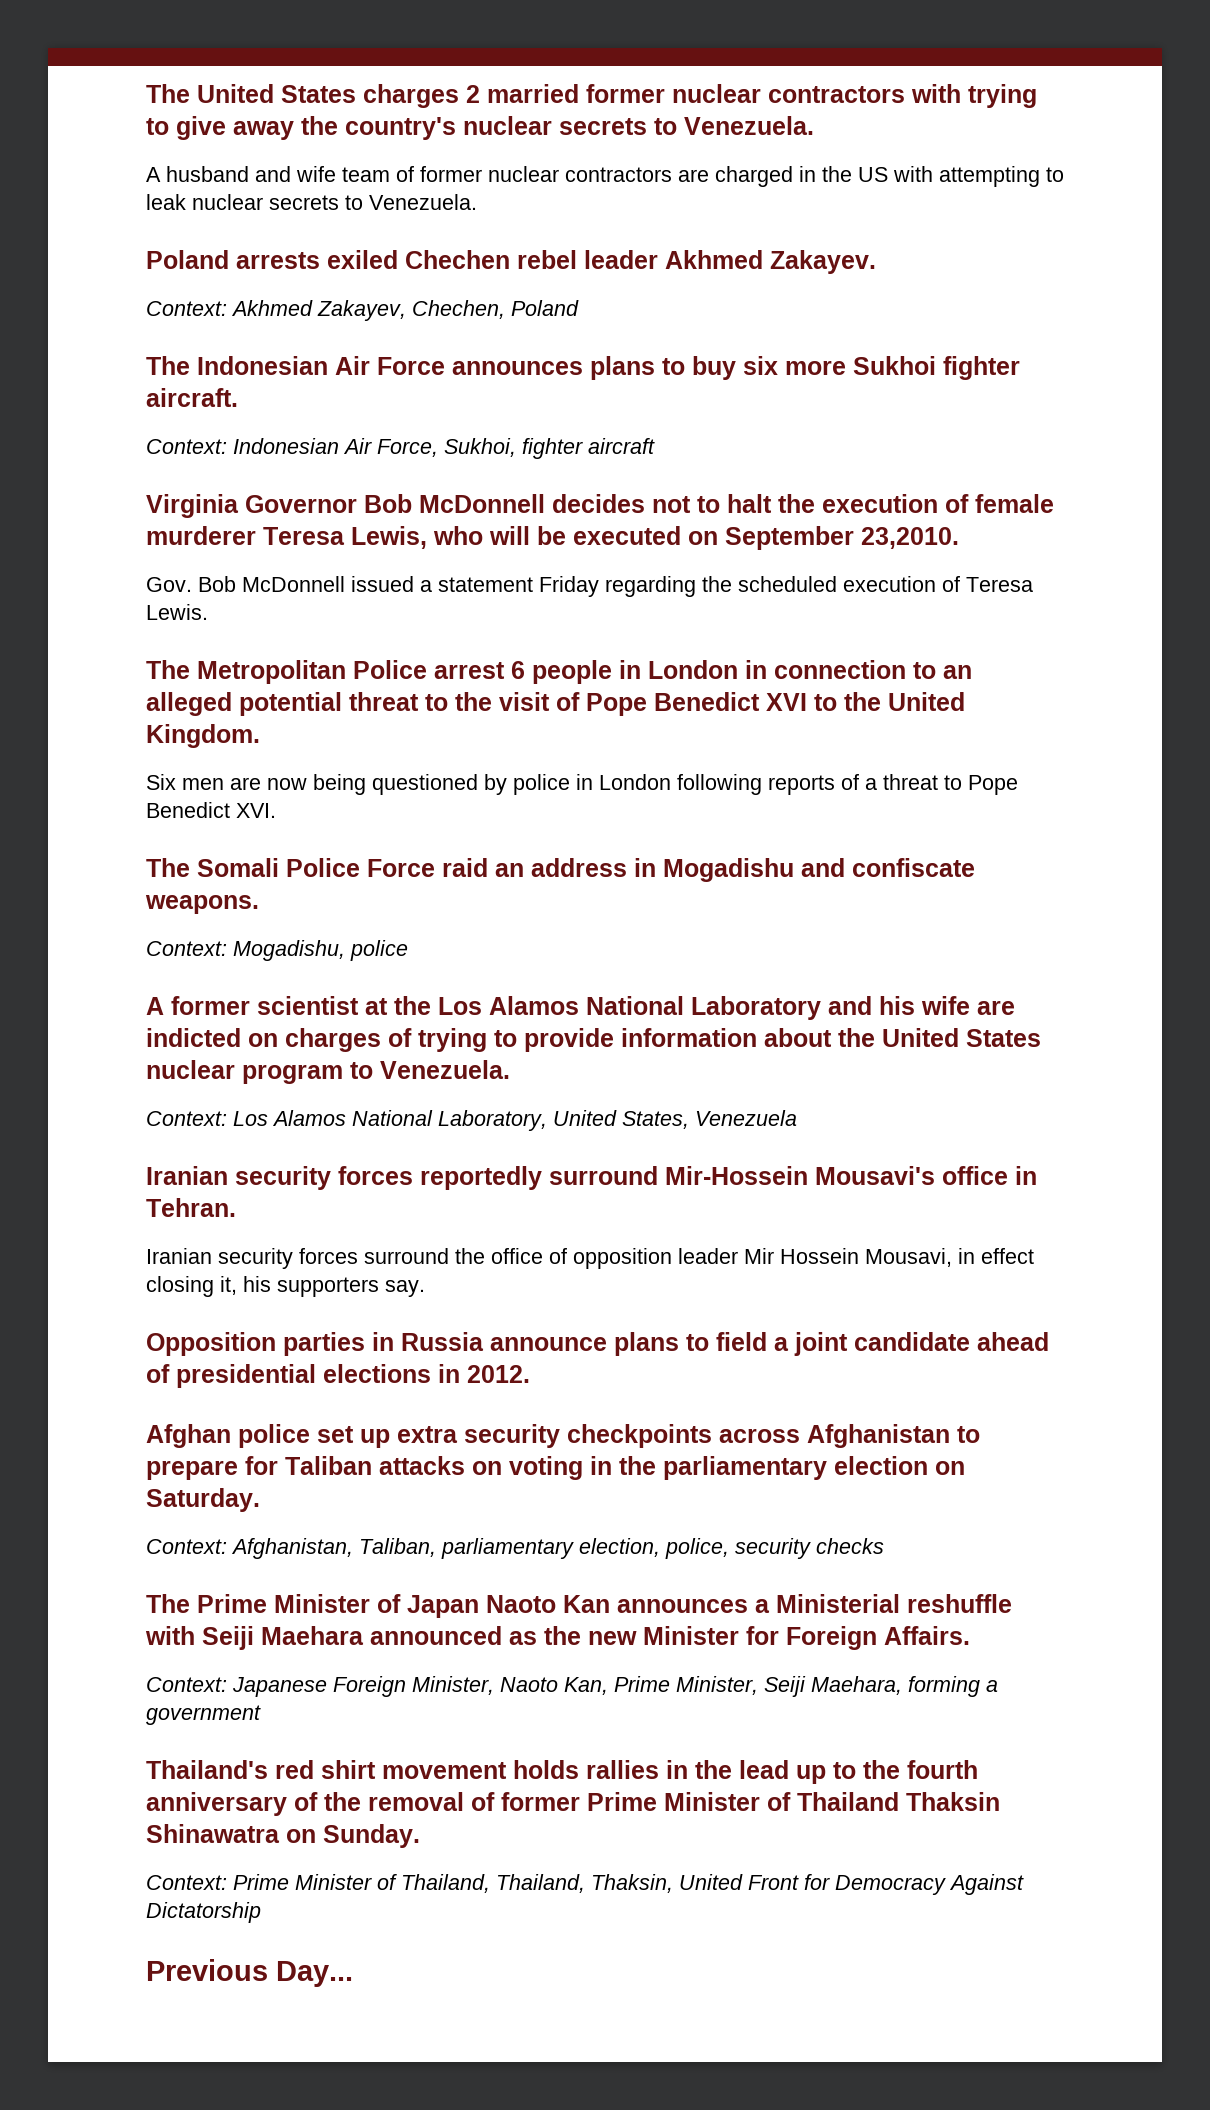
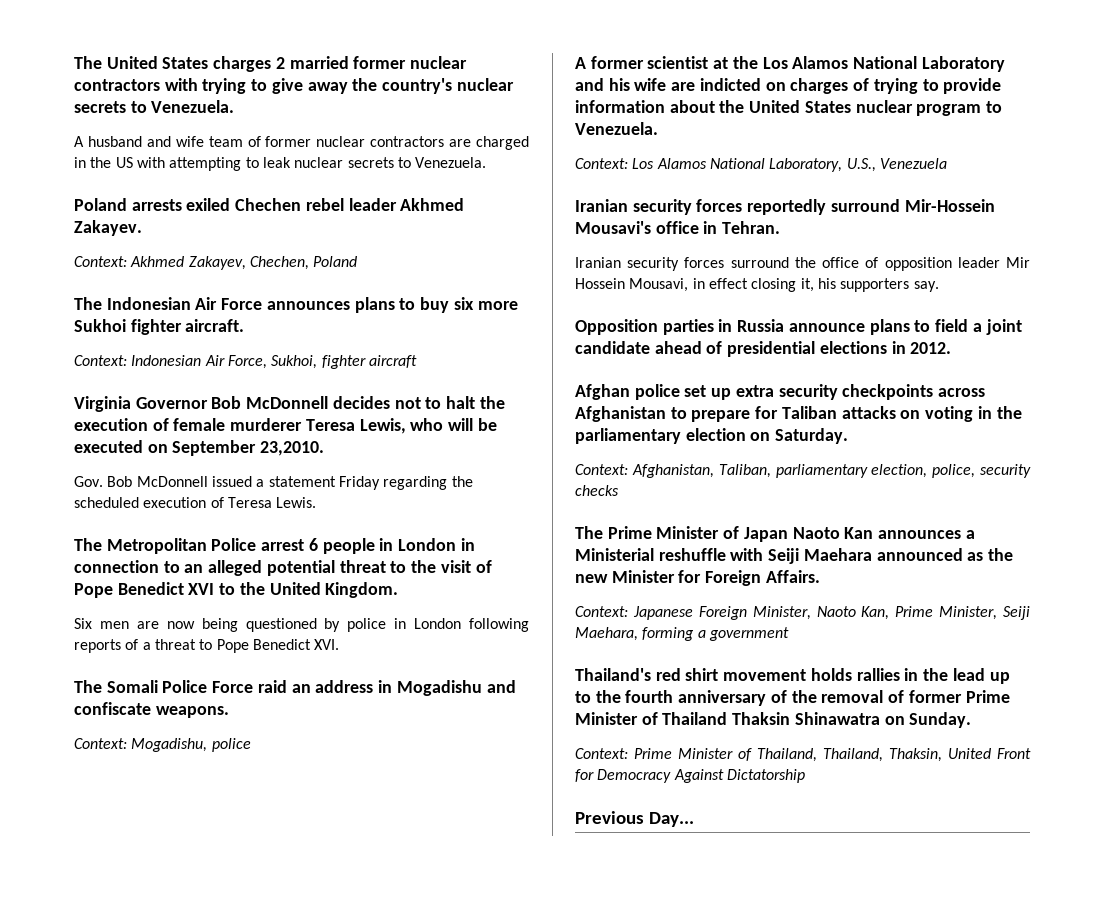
[553,1110,689,1129] United States, -> [846,158,876,172] U.S.,

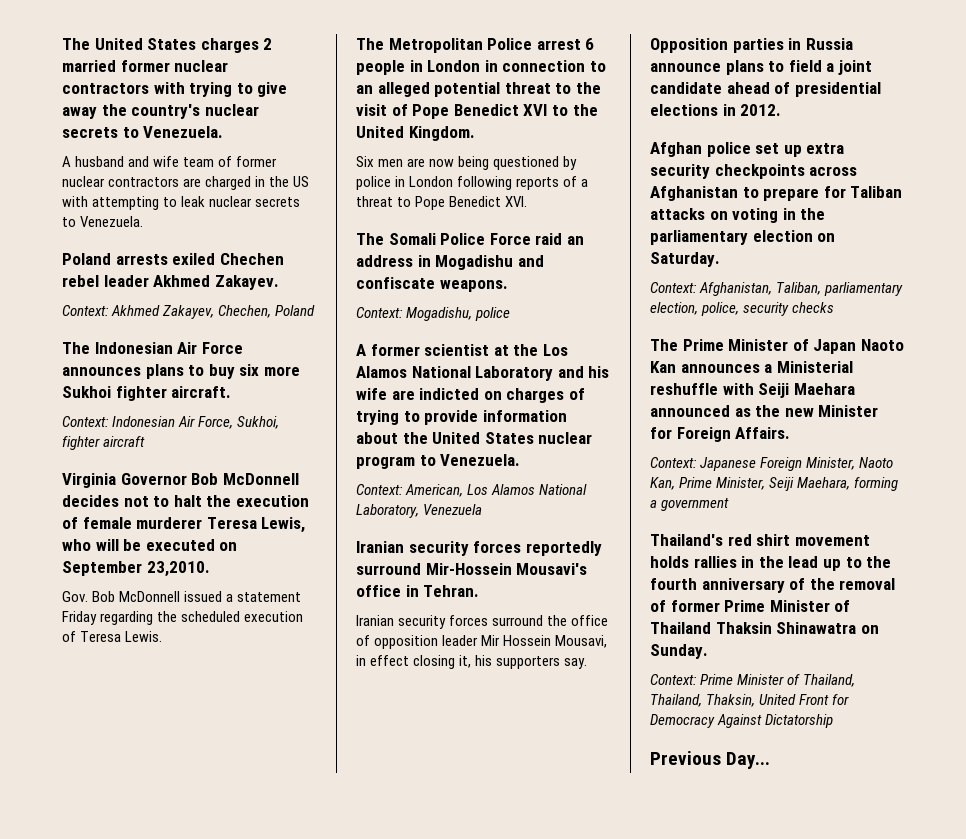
(628, 163) none -> [405,484,464,497] American,
[846,158,876,172] U.S., -> (419, 511) none

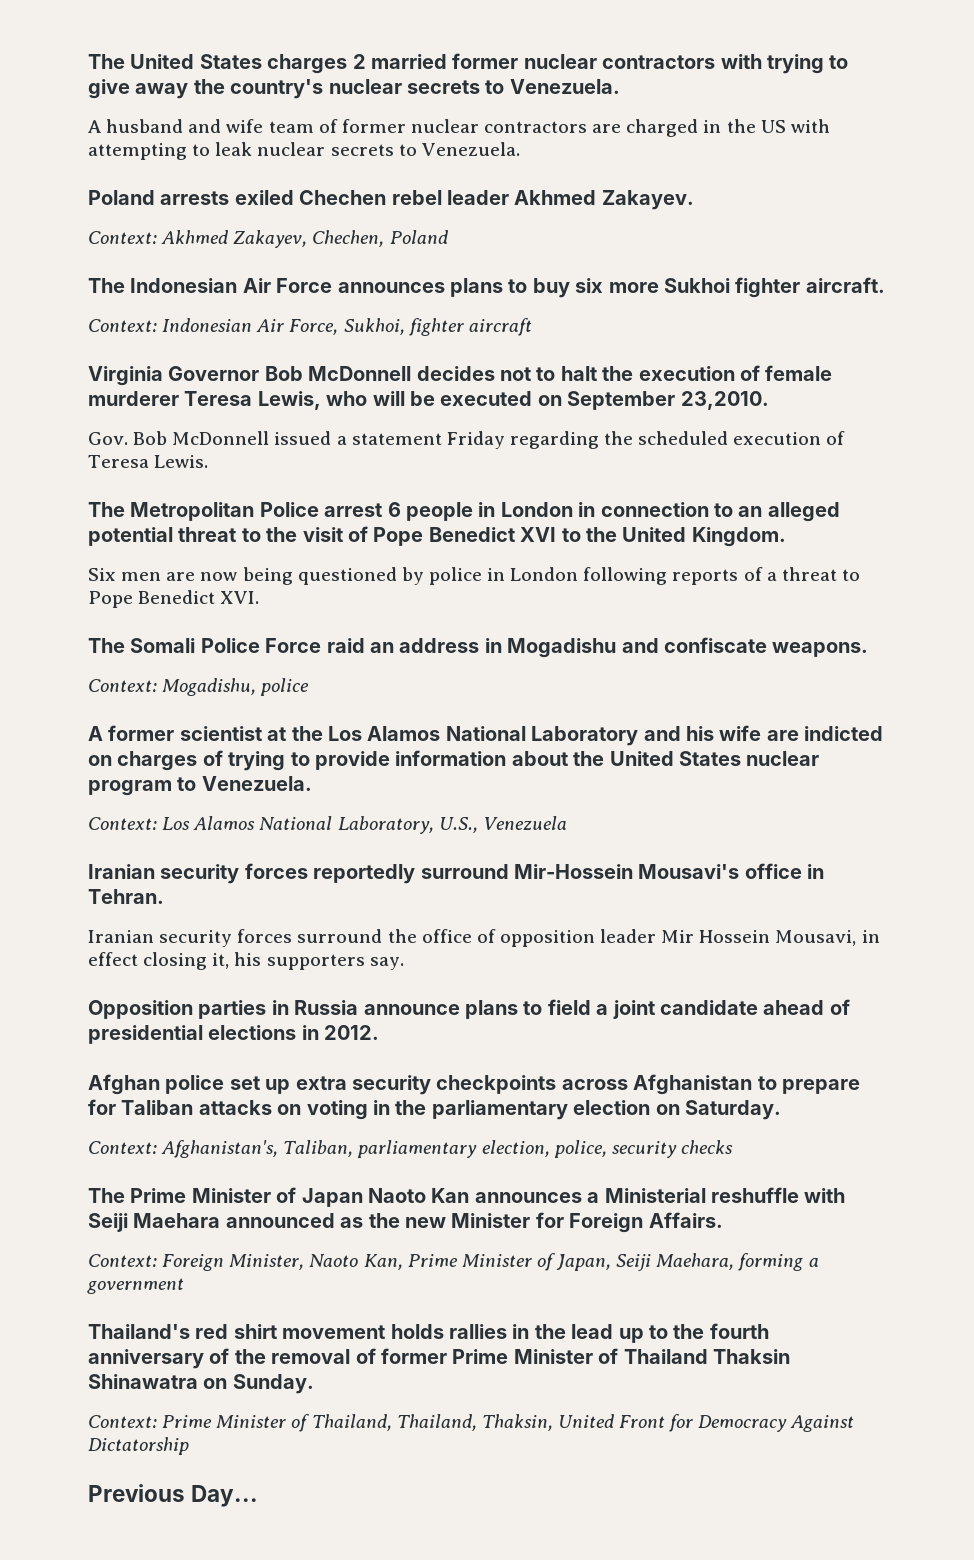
[405,484,464,497] American, -> (157, 823) none
(419, 511) none -> [438,817,478,833] U.S.,
[699,282,773,296] Afghanistan, -> [161,1140,279,1158] Afghanistan's,
[700,457,757,471] Japanese -> (157, 1260) none
[716,477,766,490] Minister, -> [461,1253,612,1271] Minister of Japan,

